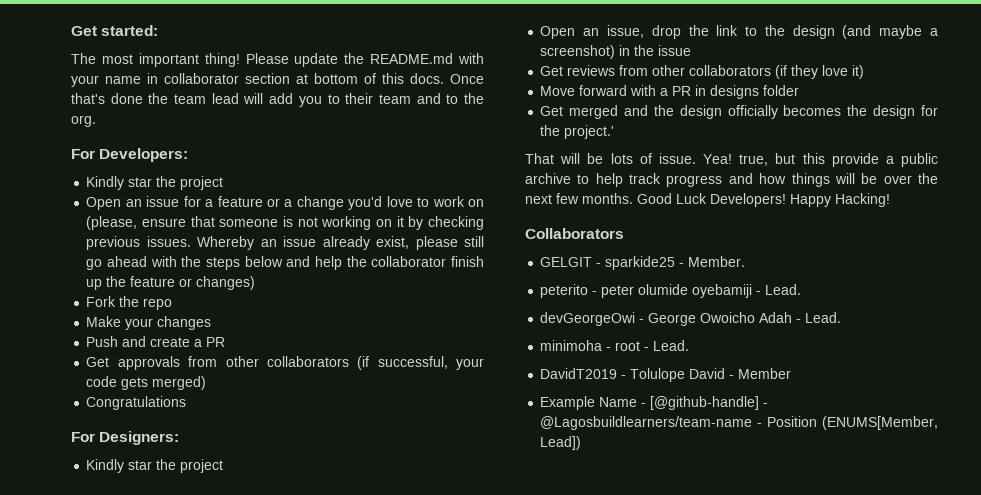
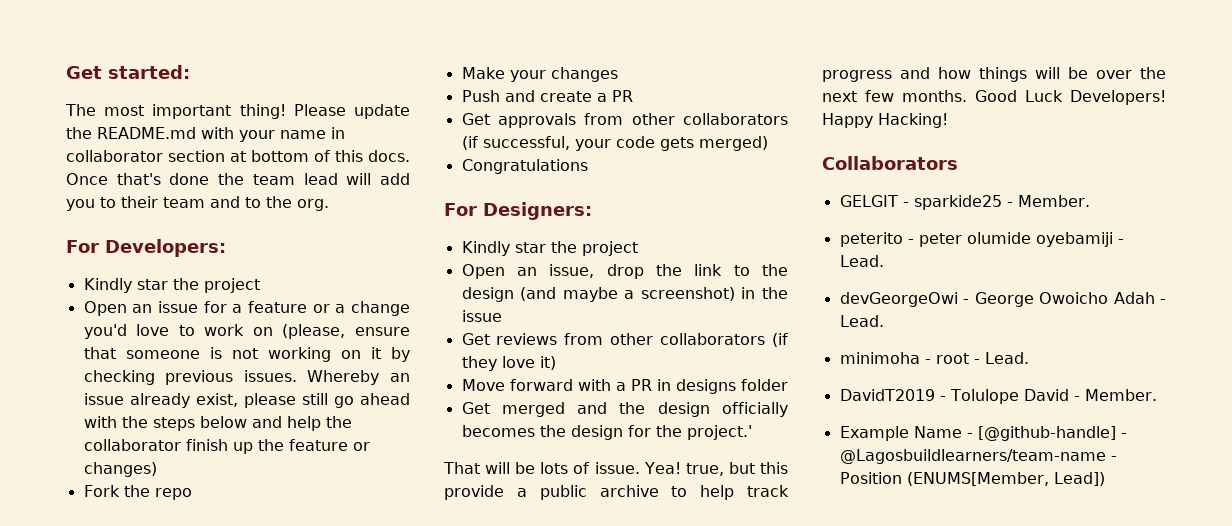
[738,368,792,379] Member -> [1084,389,1157,401] Member.

